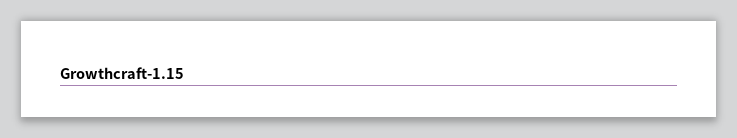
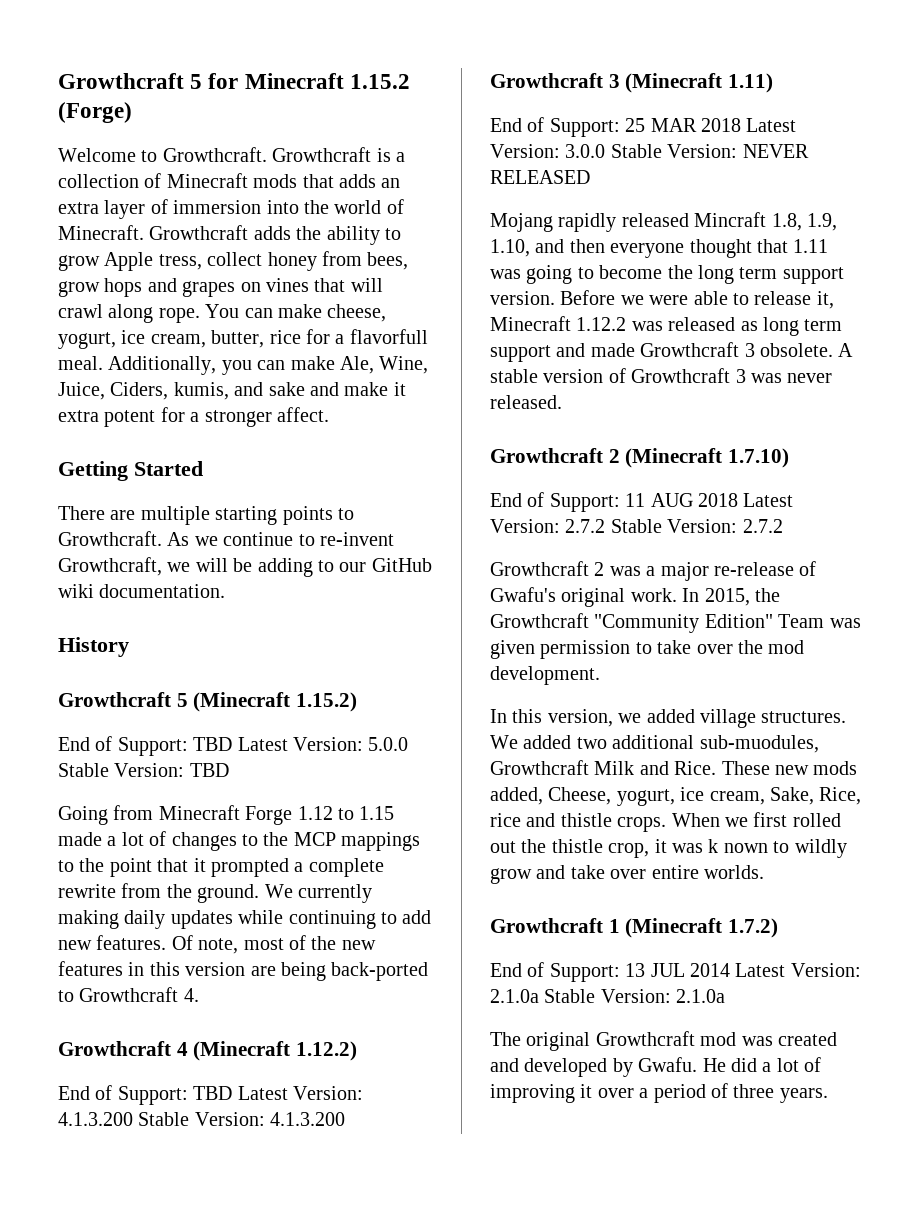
[60,67,184,79] Growthcraft-1.15 -> [58,73,410,89] [58,102,132,123] [58,147,405,162] [58,173,401,188] [58,199,404,219] [58,225,401,245] [58,251,409,271] [58,278,383,297] [58,304,387,323] [58,329,428,349] [58,356,429,375] [58,382,406,400] [58,407,329,427] [58,461,203,481] [58,506,354,525] [58,531,394,546] [58,557,432,577] [58,584,226,598] [58,637,129,657] [58,692,358,712] [58,736,409,756] [58,763,229,777] [58,805,395,825] [58,831,421,851] [58,858,384,877] [58,883,372,903] [58,910,432,929] [58,935,376,954] [58,961,429,981] [58,987,199,1002] [58,1041,358,1061] [58,1085,363,1105] [58,1112,346,1126] [490,73,774,93] [490,117,797,137] [490,144,809,158] [490,170,590,184] [490,212,837,232] [490,239,829,258] [490,265,844,284] [490,290,834,309] [490,316,843,336] [490,342,854,362] [490,368,833,383] [490,395,562,409] [490,448,790,468] [490,492,794,512] [490,519,783,533] [490,561,817,581] [490,587,780,607] [490,613,861,633] [490,640,805,659] [490,666,600,685] [490,709,847,728] [490,735,819,753] [490,760,858,775] [490,787,862,806] [490,812,841,832] [490,839,847,858] [490,865,764,884] [490,918,779,938] [490,962,861,982] [490,989,726,1003] [490,1031,837,1051] [490,1057,822,1077] [490,1083,828,1103] Growthcraft 5 for Minecraft 1.15.2 (Forge) // Welcome to Growthcraft. Growthcraft is a collection of Minecraft mods that adds an extra layer of immersion into the world of Minecraft. Growthcraft adds the ability to grow Apple tress, collect honey from bees, grow hops and grapes on vines that will crawl along rope. You can make cheese, yogurt, ice cream, butter, rice for a flavorfull meal. Additionally, you can make Ale, Wine, Juice, Ciders, kumis, and sake and make it extra potent for a stronger affect. // Getting Started // There are multiple starting points to Growthcraft. As we continue to re-invent Growthcraft, we will be adding to our GitHub wiki documentation. // History // Growthcraft 5 (Minecraft 1.15.2) // End of Support: TBD Latest Version: 5.0.0 Stable Version: TBD // Going from Minecraft Forge 1.12 to 1.15 made a lot of changes to the MCP mappings to the point that it prompted a complete rewrite from the ground. We currently making daily updates while continuing to add new features. Of note, most of the new features in this version are being back-ported to Growthcraft 4. // Growthcraft 4 (Minecraft 1.12.2) // End of Support: TBD Latest Version: 4.1.3.200 Stable Version: 4.1.3.200 // Growthcraft 3 (Minecraft 1.11) // End of Support: 25 MAR 2018 Latest Version: 3.0.0 Stable Version: NEVER RELEASED // Mojang rapidly released Mincraft 1.8, 1.9, 1.10, and then everyone thought that 1.11 was going to become the long term support version. Before we were able to release it, Minecraft 1.12.2 was released as long term support and made Growthcraft 3 obsolete. A stable version of Growthcraft 3 was never released. // Growthcraft 2 (Minecraft 1.7.10) // End of Support: 11 AUG 2018 Latest Version: 2.7.2 Stable Version: 2.7.2 // Growthcraft 2 was a major re-release of Gwafu's original work. In 2015, the Growthcraft "Community Edition" Team was given permission to take over the mod development. // In this version, we added village structures. We added two additional sub-muodules, Growthcraft Milk and Rice. These new mods added, Cheese, yogurt, ice cream, Sake, Rice, rice and thistle crops. When we first rolled out the thistle crop, it was k nown to wildly grow and take over entire worlds. // Growthcraft 1 (Minecraft 1.7.2) // End of Support: 13 JUL 2014 Latest Version: 2.1.0a Stable Version: 2.1.0a // The original Growthcraft mod was created and developed by Gwafu. He did a lot of improving it over a period of three years.

